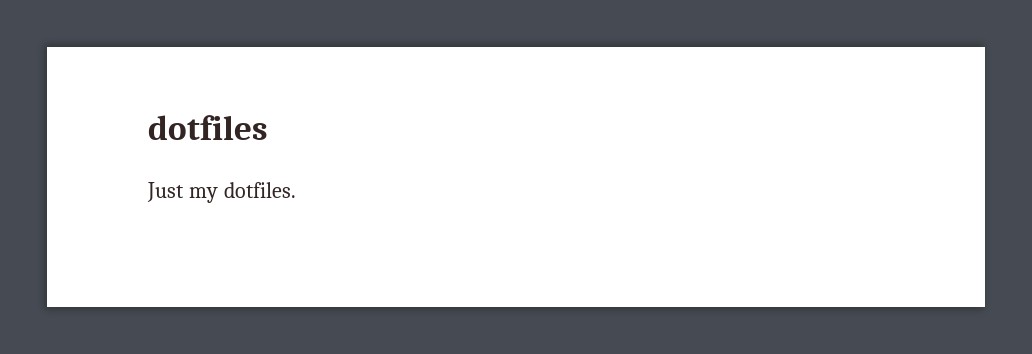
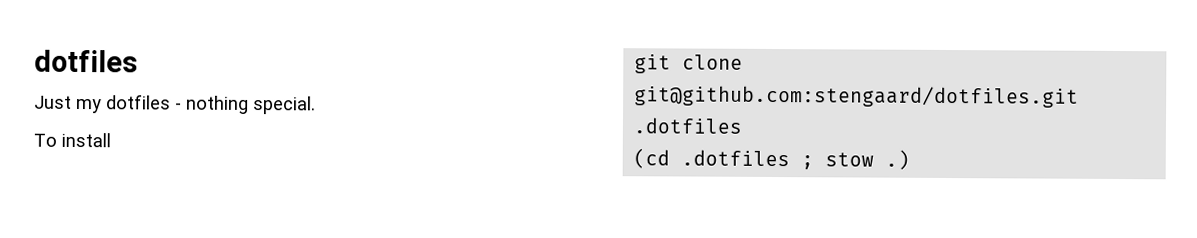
[223,182,296,198] dotfiles. -> [106,94,316,115] [33,132,111,148] [634,54,744,74] [634,85,1080,108] [633,117,744,134] [633,148,911,170] dotfiles - nothing special. // To install // git clone git@github.com:stengaard/dotfiles.git .dotfiles // (cd .dotfiles ; stow .)

